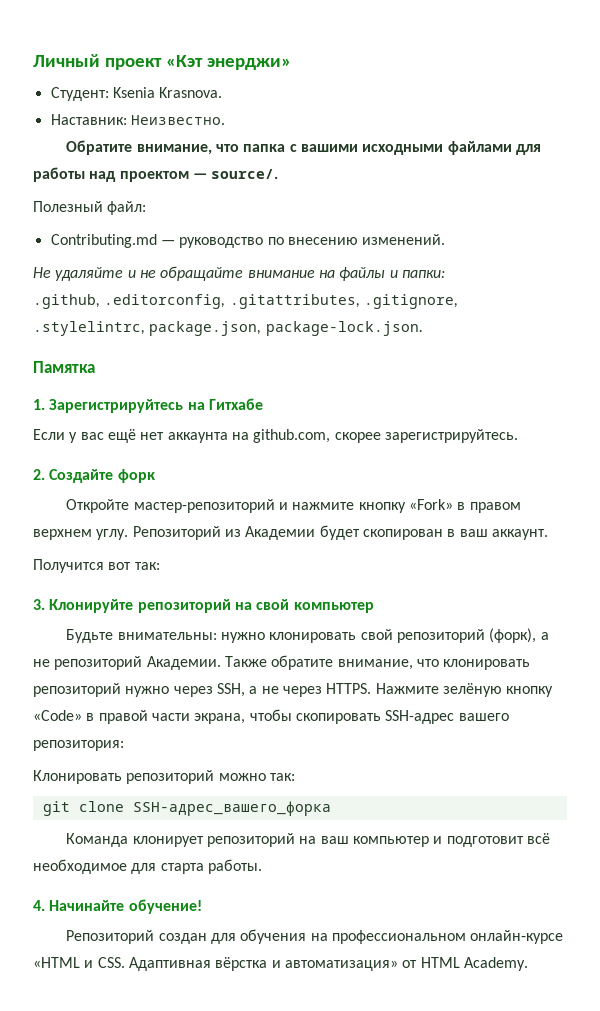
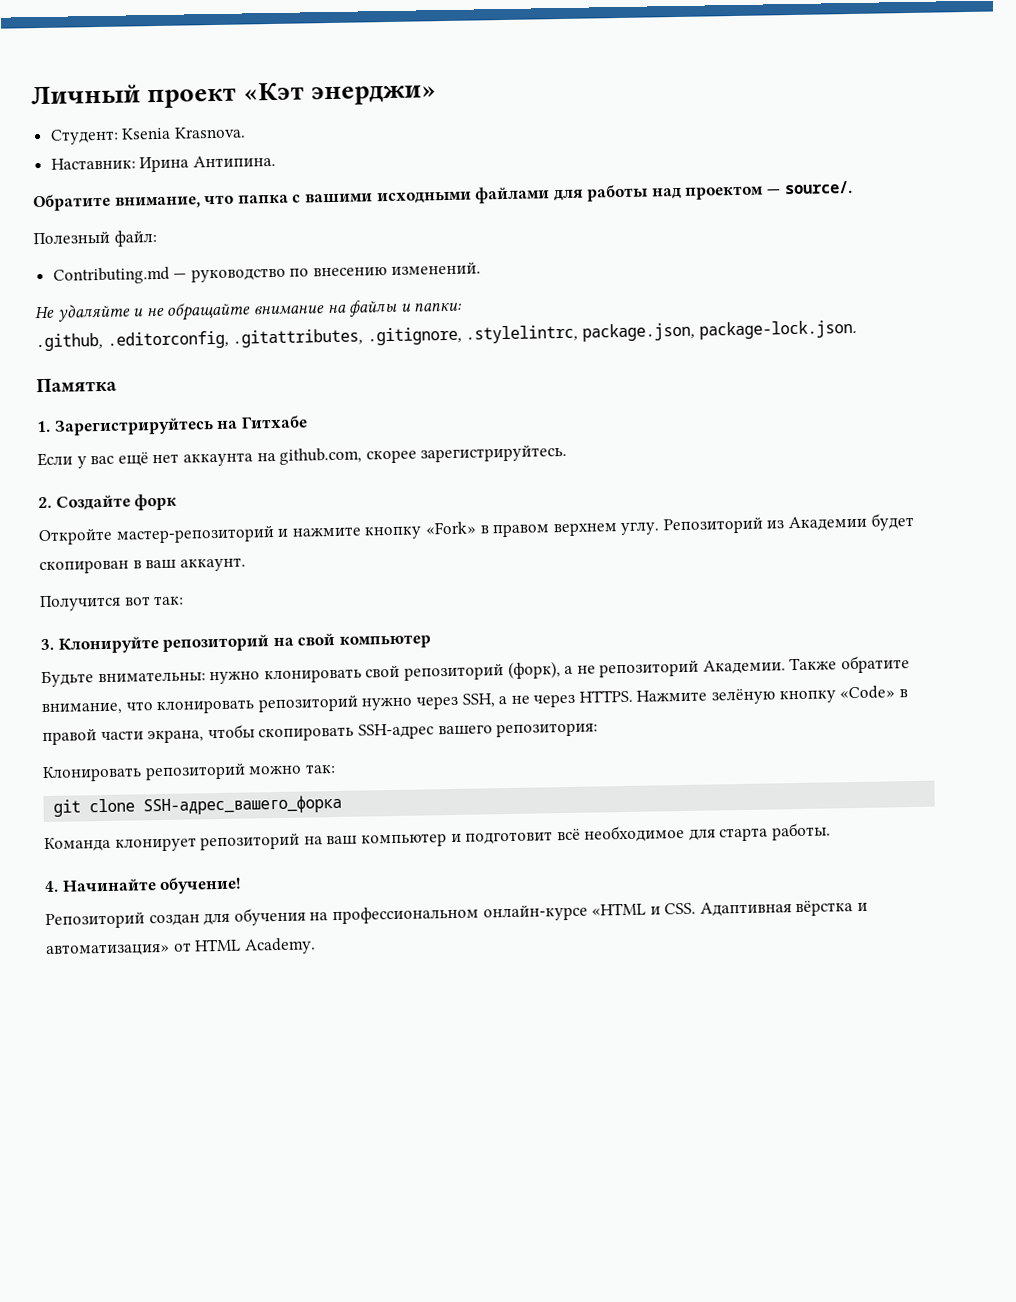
[130,115,225,125] Неизвестно. -> [139,154,276,173] Ирина Антипина.

